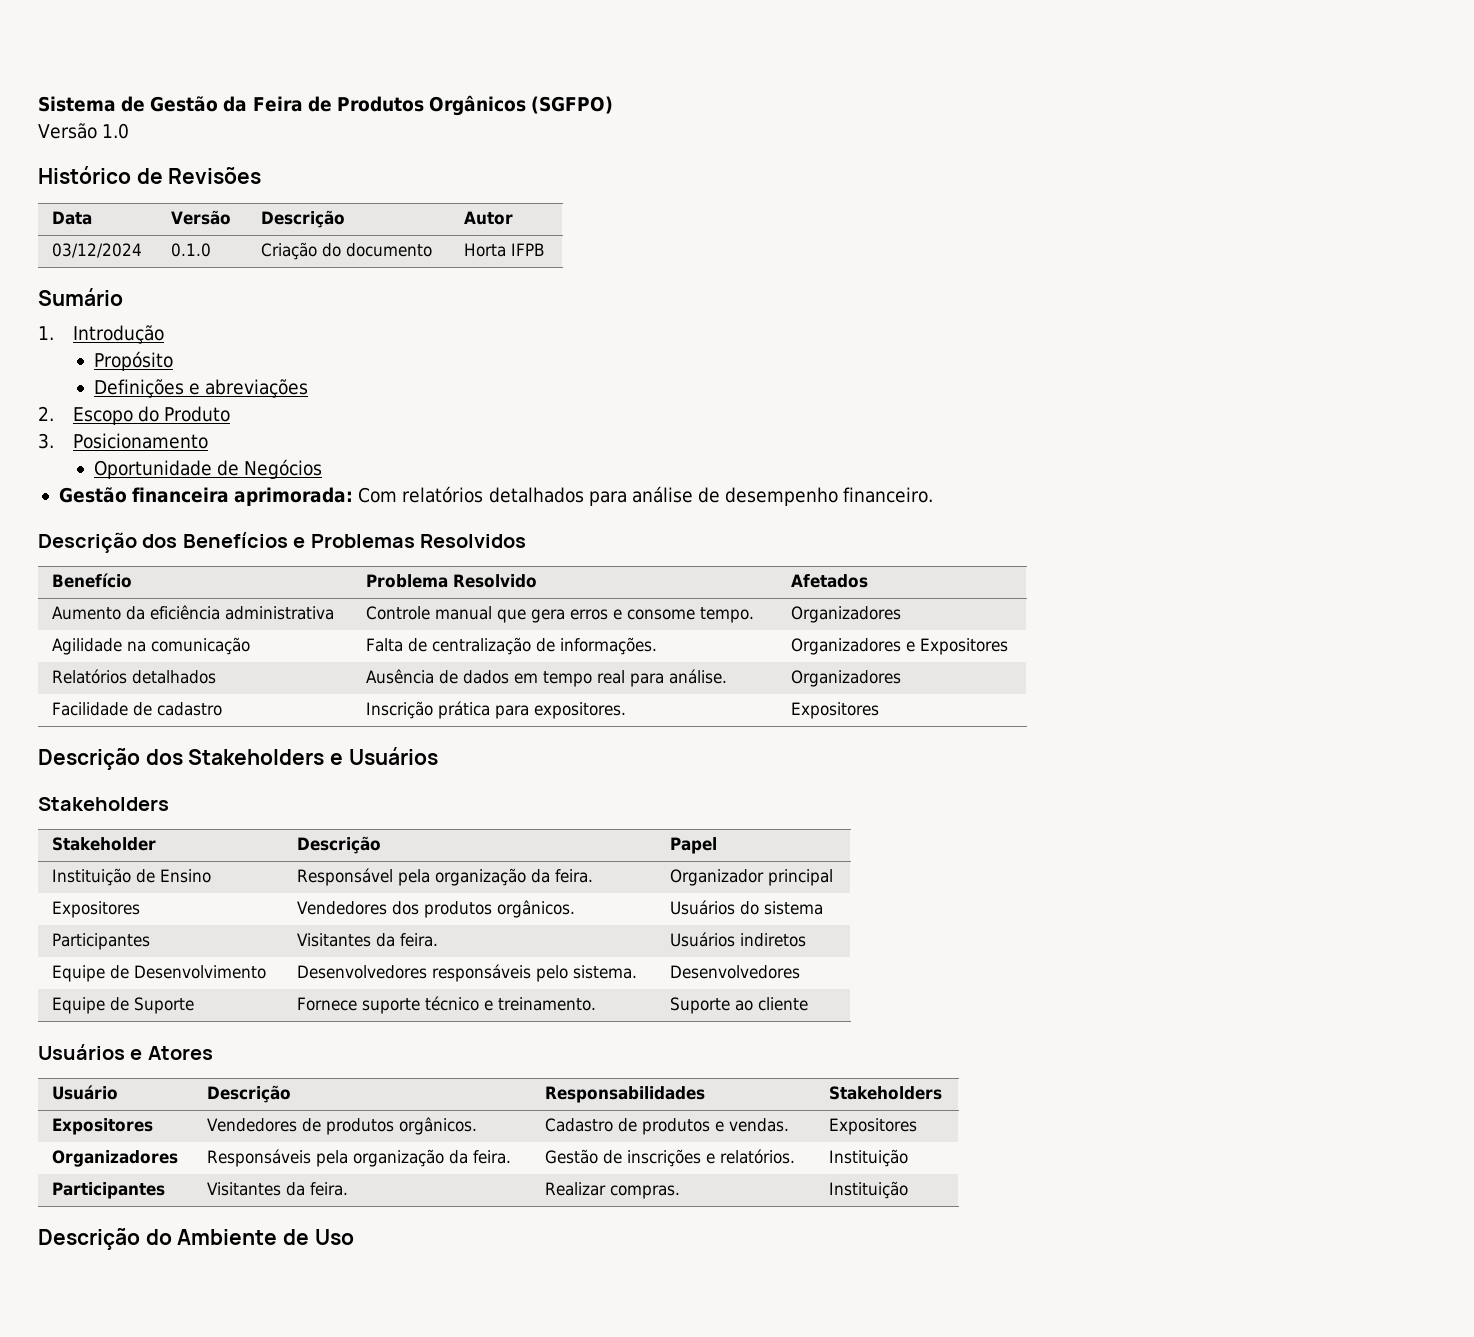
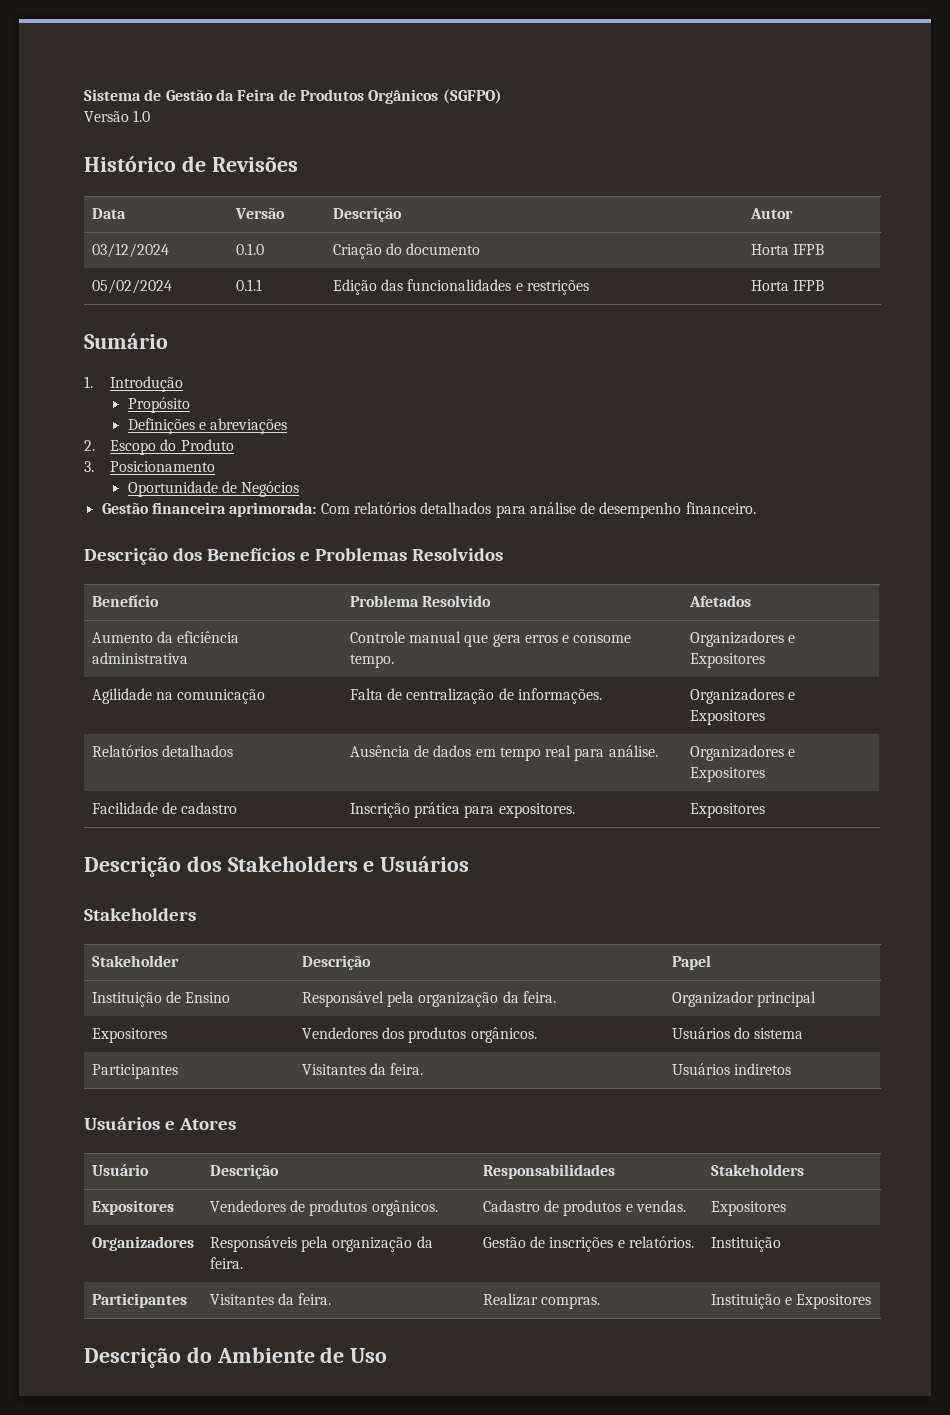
(546, 249) none -> [91,279,172,294] [235,279,262,291] [332,279,589,295] [750,280,824,291] // 05/02/2024 | 0.1.1 | Edição das funcionalidades e restrições | Horta IFPB
(902, 614) none -> [787,635,795,643] [689,653,765,668] e Expositores
(902, 678) none -> [787,749,795,757] [689,767,765,782] e Expositores
[52,965,267,982] [297,964,638,982] [670,965,801,979] [52,997,195,1014] [297,996,597,1014] [670,997,809,1014] // Equipe de Desenvolvimento | Desenvolvedores responsáveis pelo sistema. | Desenvolvedores // Equipe de Suporte | Fornece suporte técnico e treinamento. | Suporte ao cliente -> (791, 1069) none
(909, 1190) none -> [784,1294,872,1309] e Expositores

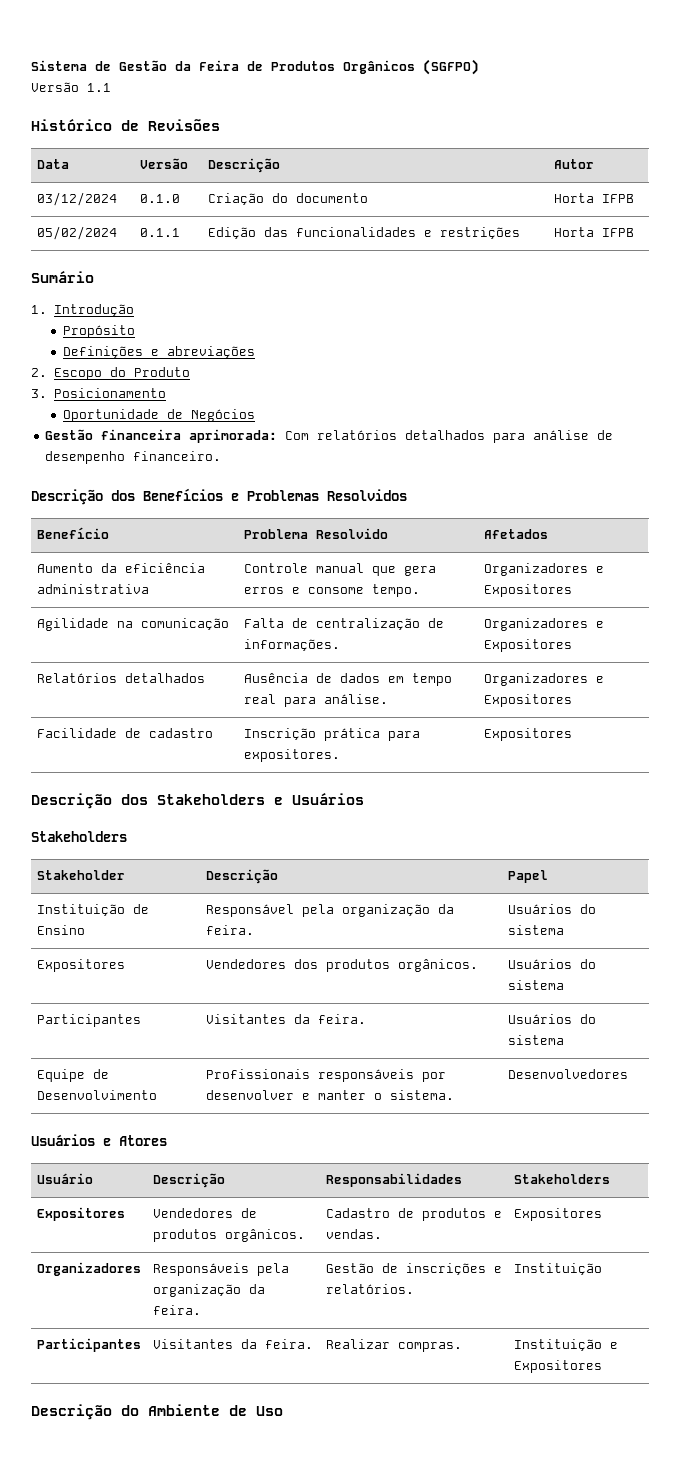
[133,110,151,122] 1.0 -> [87,83,111,92] 1.1
[671,991,816,1007] Organizador principal -> [507,904,596,914] [507,925,564,935] Usuários do sistema
[733,1063,791,1075] indiretos -> [579,1014,596,1024] [507,1035,564,1045] [36,1069,109,1082] [36,1090,157,1100] [205,1069,446,1082] [205,1090,454,1100] [507,1069,628,1079] do sistema // Equipe de Desenvolvimento | Profissionais responsáveis por desenvolver e manter o sistema. | Desenvolvedores

